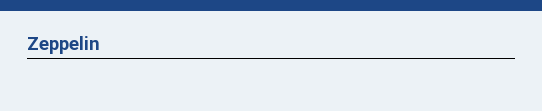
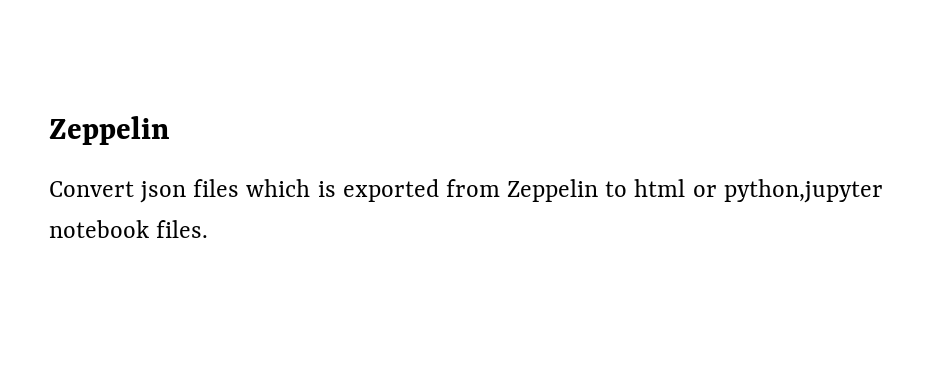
[27,36,100,54] Zeppelin -> [49,116,170,145] [49,179,883,203] [49,220,209,238] Zeppelin // Convert json files which is exported from Zeppelin to html or python,jupyter notebook files.

